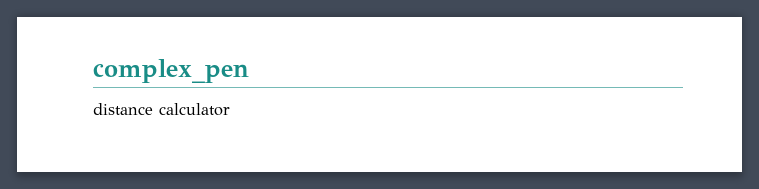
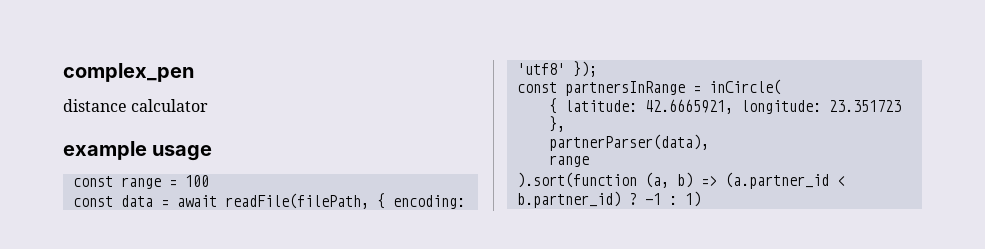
(230, 109) none -> [63,141,213,161] [72,175,209,189] [72,193,465,209] [516,61,597,77] [516,79,781,96] [548,98,901,114] [548,116,565,132] [548,134,709,151] [548,155,589,167] [516,172,845,189] [516,191,701,208] // example usage // const range = 100 // const data = await readFile(filePath, { encoding: 'utf8' }); // const partnersInRange = inCircle( // { latitude: 42.6665921, longitude: 23.351723 }, // partnerParser(data), // range // ).sort(function (a, b) => (a.partner_id < b.partner_id) ? -1 : 1)

